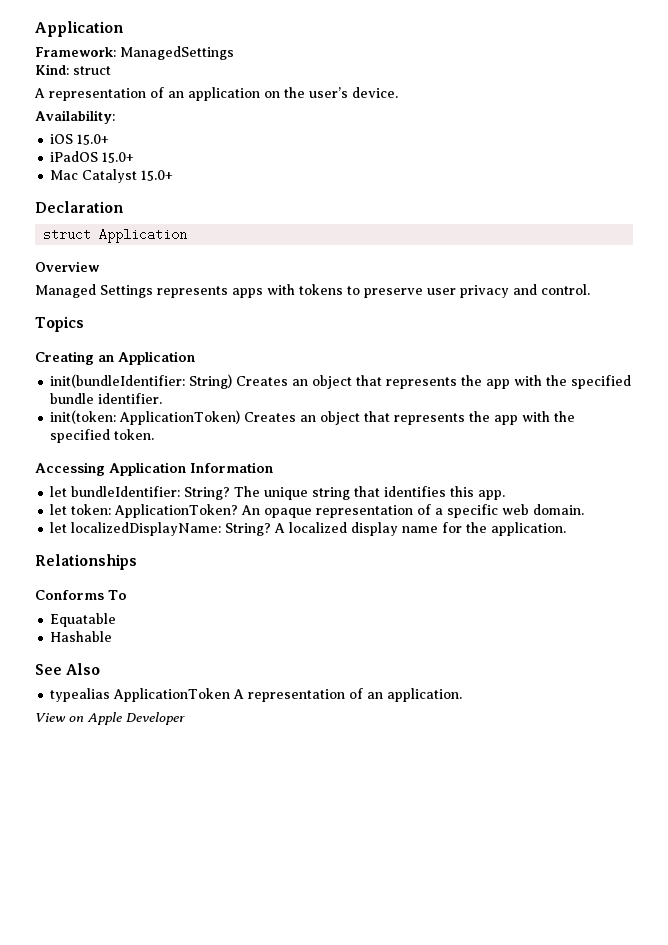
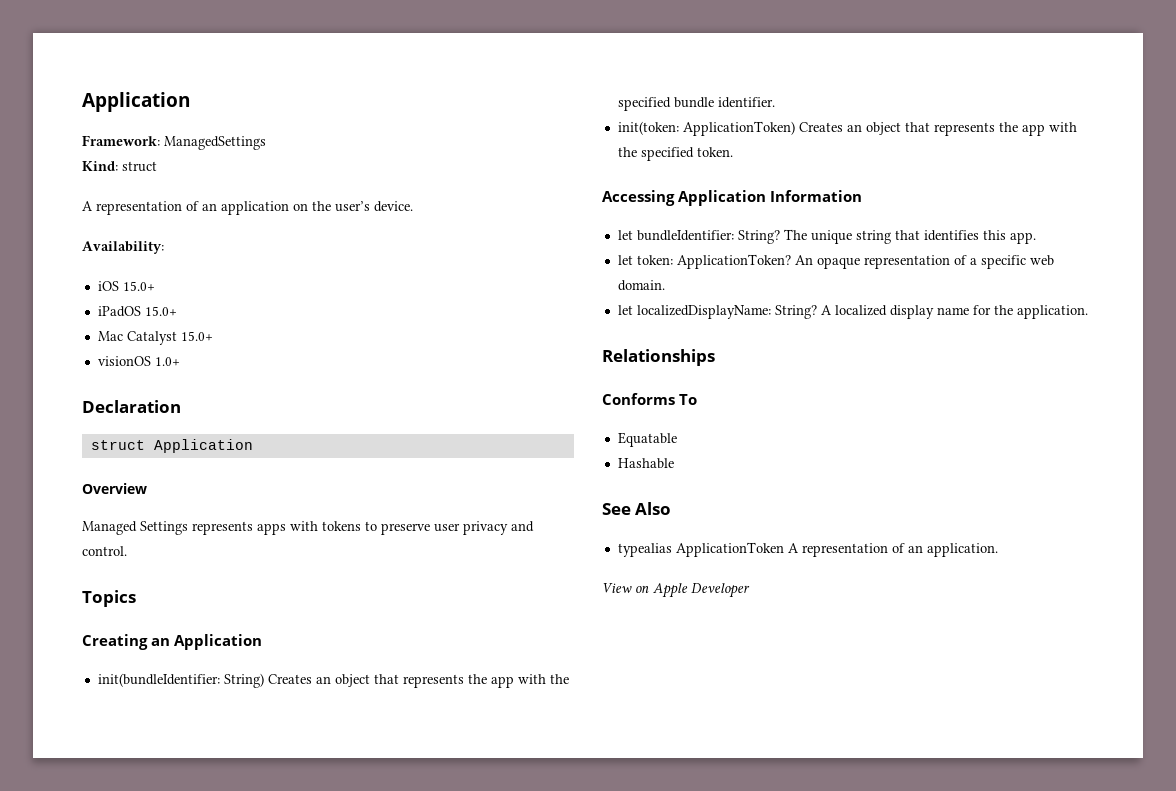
(174, 175) none -> [97,356,180,366] // visionOS 1.0+

